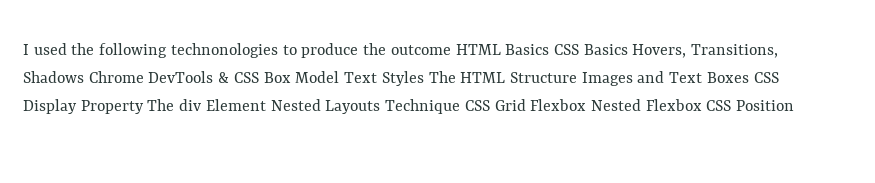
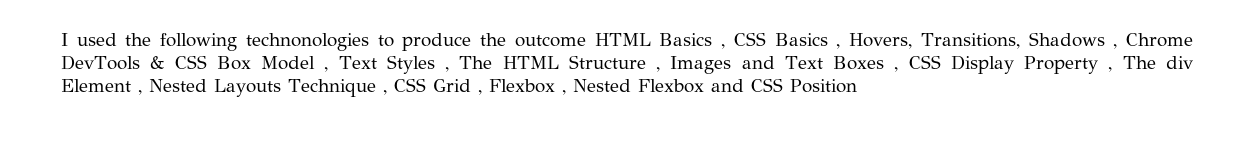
(550, 49) none -> [721,44,726,49] ,
(628, 49) none -> [836,44,841,49] ,
(84, 77) none -> [1113,44,1118,49] ,
(340, 77) none -> [324,67,329,72] ,
(424, 78) none -> [445,67,450,72] ,
(577, 77) none -> [656,67,661,72] ,
(749, 77) none -> [894,67,899,72] ,
(144, 107) none -> [1108,67,1113,72] ,
(266, 105) none -> [138,90,142,95] ,
(461, 106) none -> [382,90,387,95] ,
[530,99,587,111] Flexbox -> [477,79,566,95] , Flexbox ,
(702, 105) none -> [710,79,744,92] and

